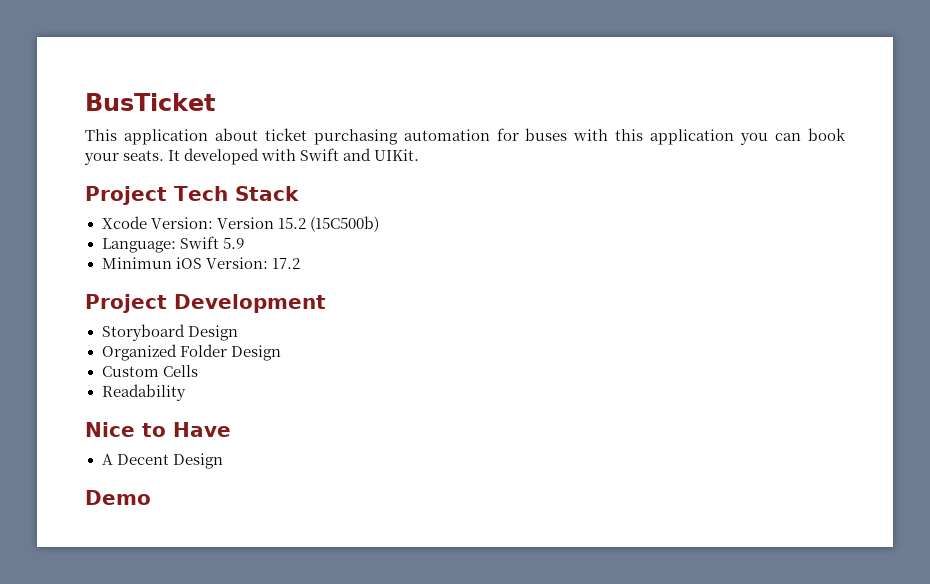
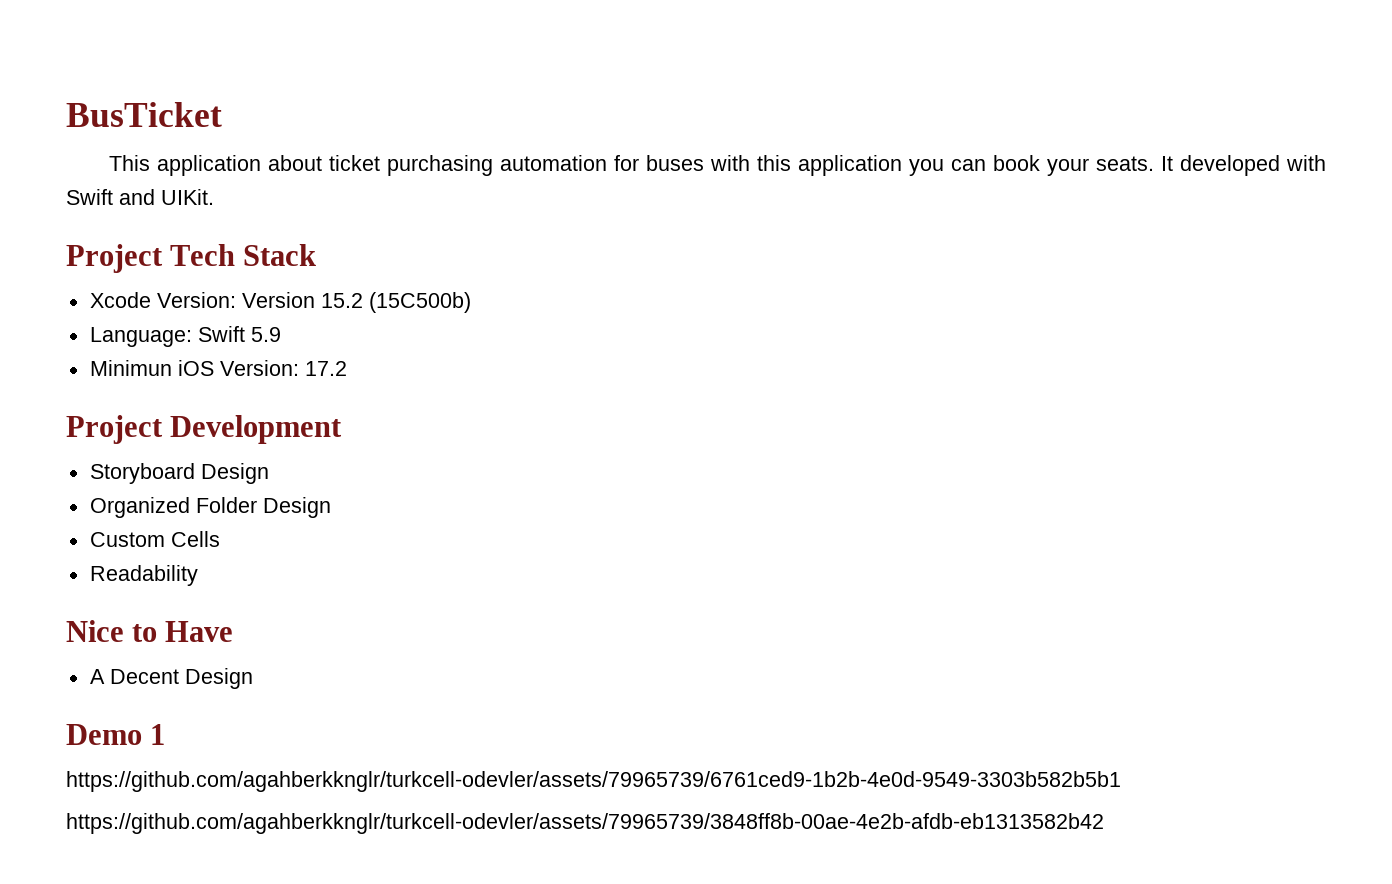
(151, 497) none -> [150,724,166,745] [66,771,1121,792] [66,813,1104,834] 1 // https://github.com/agahberkknglr/turkcell-odevler/assets/79965739/6761ced9-1b2b-4e0d-9549-3303b582b5b1 // https://github.com/agahberkknglr/turkcell-odevler/assets/79965739/3848ff8b-00ae-4e2b-afdb-eb1313582b42

